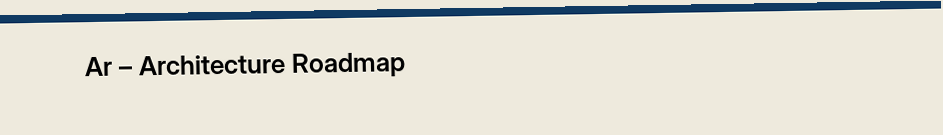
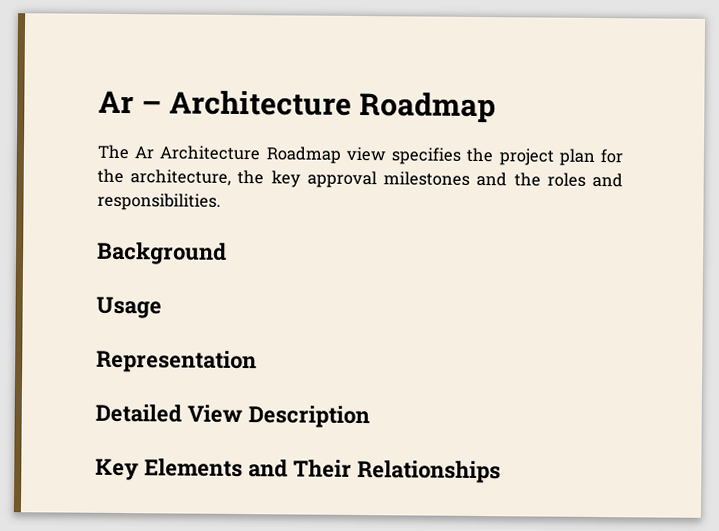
(407, 65) none -> [97,144,623,166] [97,168,623,189] [97,192,221,211] [97,241,227,265] [96,296,162,319] [96,349,257,374] [95,403,370,429] [95,458,501,484] // The Ar Architecture Roadmap view specifies the project plan for the architecture, the key approval milestones and the roles and responsibilities. // Background // Usage // Representation // Detailed View Description // Key Elements and Their Relationships

